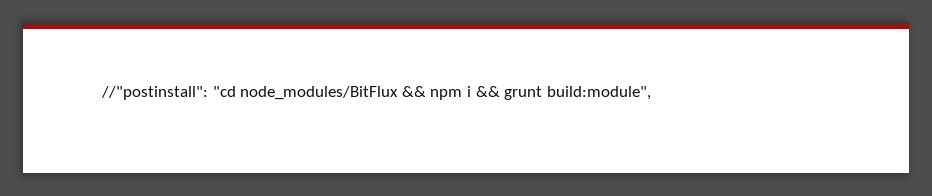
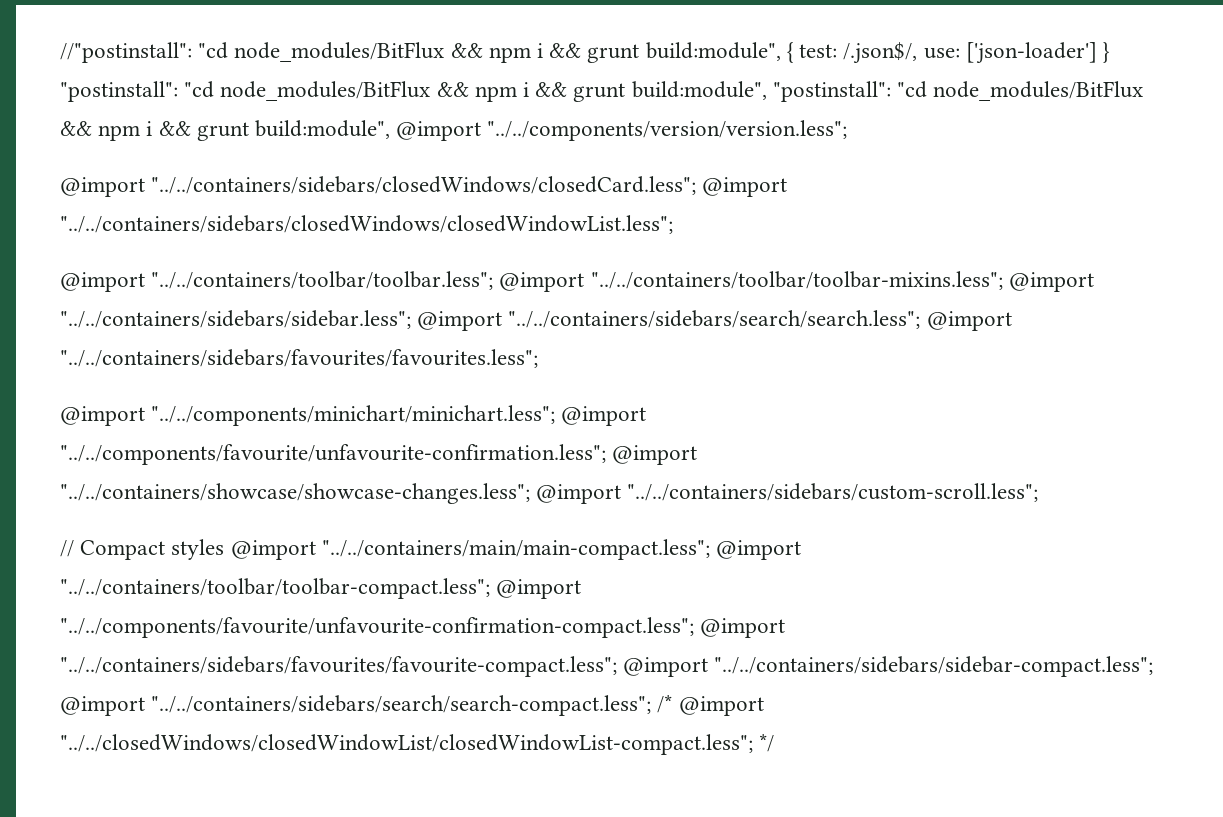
(651, 93) none -> [786,42,1110,64] [60,81,1144,102] [60,120,848,141] [60,176,788,197] [60,215,673,234] [60,271,1094,292] [60,310,1012,331] [60,349,538,368] [60,405,647,426] [60,444,698,465] [60,483,1039,504] [60,539,802,560] [60,578,582,599] [60,617,786,638] [60,656,1154,677] [60,694,764,716] [60,733,775,755] { test: /.json$/, use: ['json-loader'] } "postinstall": "cd node_modules/BitFlux && npm i && grunt build:module", "postinstall": "cd node_modules/BitFlux && npm i && grunt build:module", @import "../../components/version/version.less"; // @import "../../containers/sidebars/closedWindows/closedCard.less"; @import "../../containers/sidebars/closedWindows/closedWindowList.less"; // @import "../../containers/toolbar/toolbar.less"; @import "../../containers/toolbar/toolbar-mixins.less"; @import "../../containers/sidebars/sidebar.less"; @import "../../containers/sidebars/search/search.less"; @import "../../containers/sidebars/favourites/favourites.less"; // @import "../../components/minichart/minichart.less"; @import "../../components/favourite/unfavourite-confirmation.less"; @import "../../containers/showcase/showcase-changes.less"; @import "../../containers/sidebars/custom-scroll.less"; // // Compact styles @import "../../containers/main/main-compact.less"; @import "../../containers/toolbar/toolbar-compact.less"; @import "../../components/favourite/unfavourite-confirmation-compact.less"; @import "../../containers/sidebars/favourites/favourite-compact.less"; @import "../../containers/sidebars/sidebar-compact.less"; @import "../../containers/sidebars/search/search-compact.less"; /* @import "../../closedWindows/closedWindowList/closedWindowList-compact.less"; */

